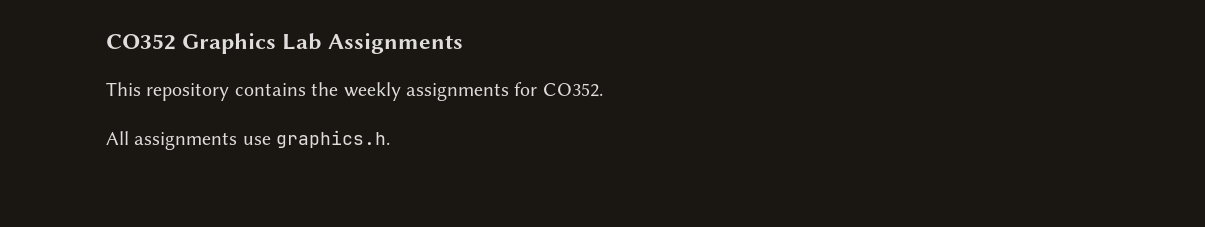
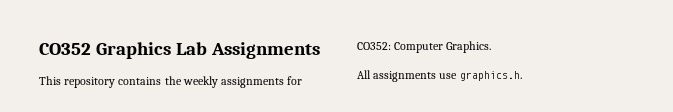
[542,83,603,97] CO352. -> [357,41,492,53] CO352: Computer Graphics.

